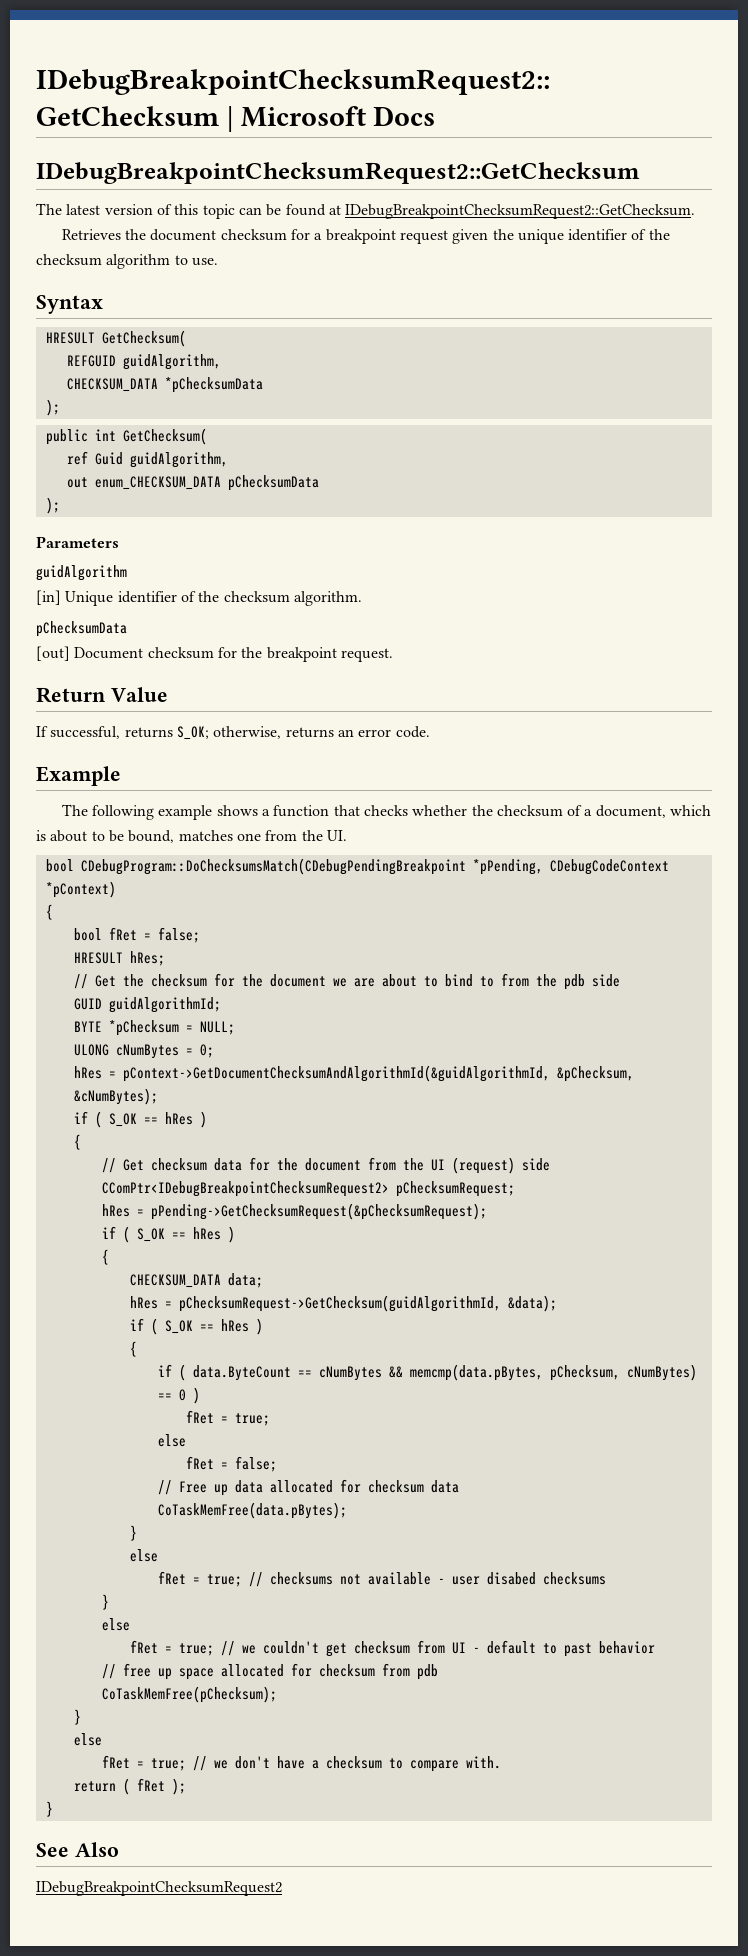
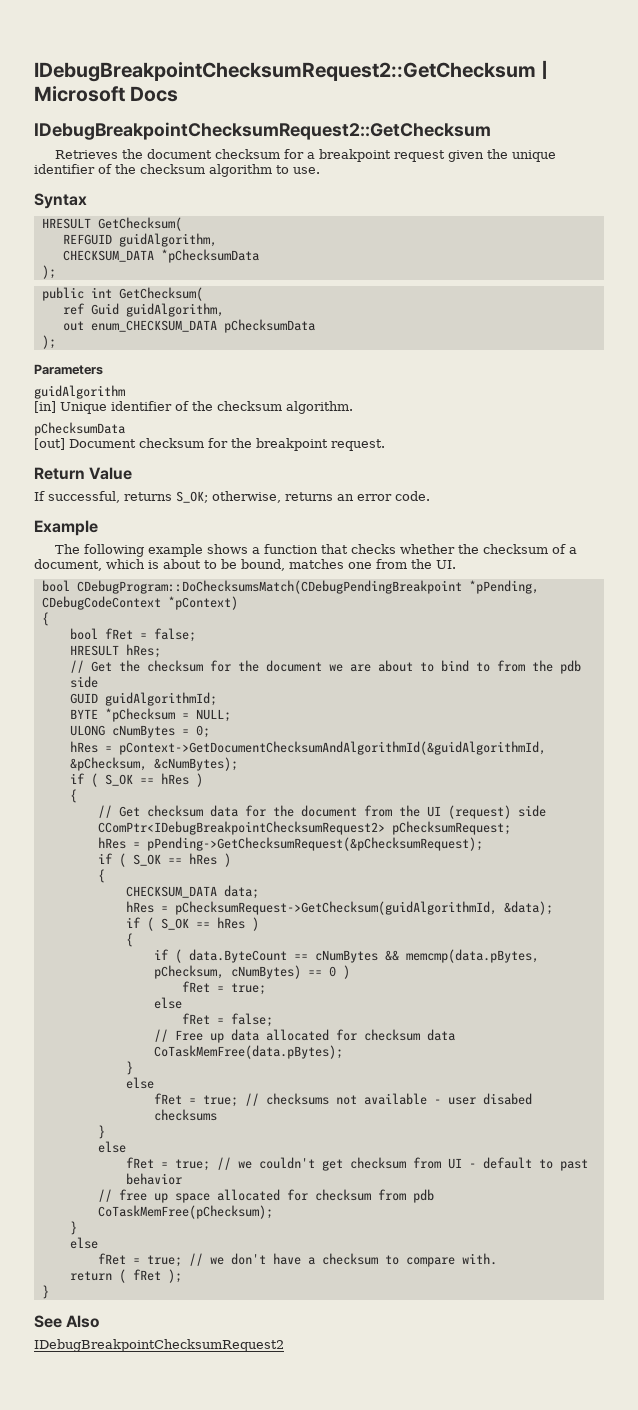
[36,203,696,219] // The latest version of this topic can be found at IDebugBreakpointChecksumRequest2::GetChecksum. -> (491, 131) none

